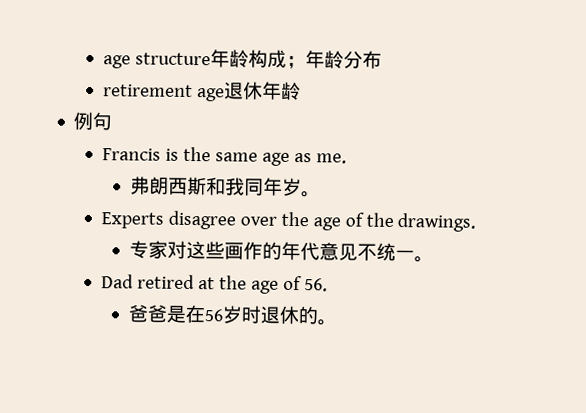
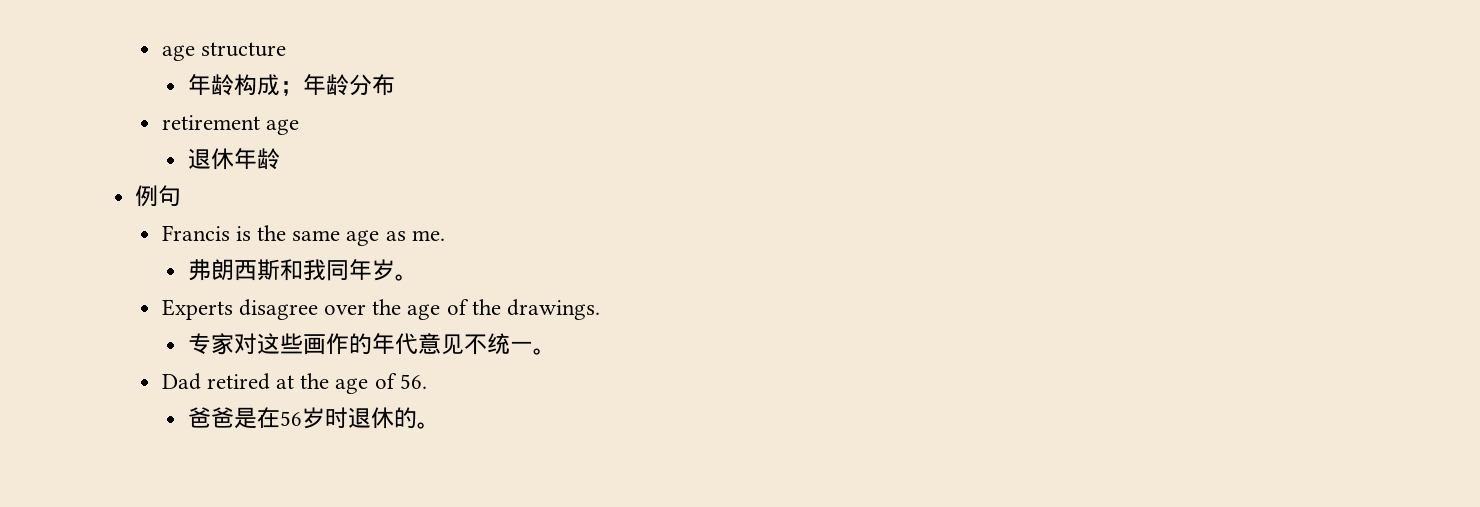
(211, 59) none -> (286, 49) //
(225, 95) none -> (299, 127) //

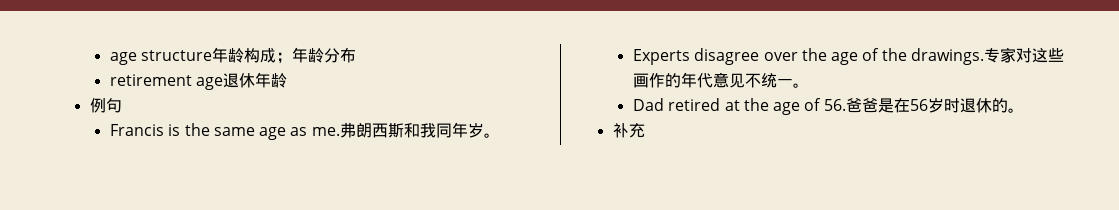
(286, 49) // -> (213, 55) none
(299, 127) // -> (224, 83) none
(445, 235) // -> (340, 131) none
(601, 309) // -> (985, 56) none
(427, 381) // -> (846, 105) none
(440, 425) none -> [612,123,645,138] // 补充

